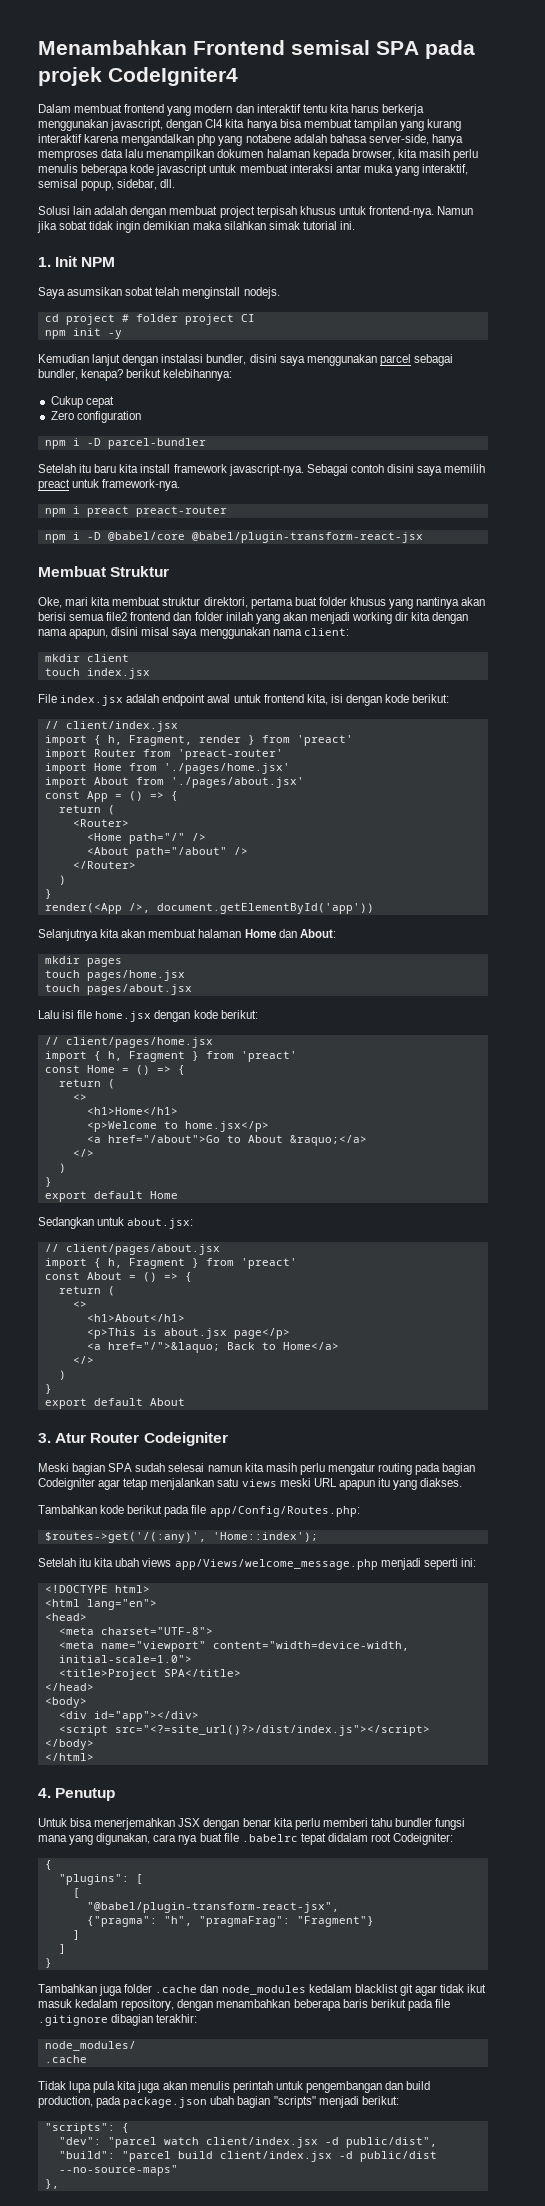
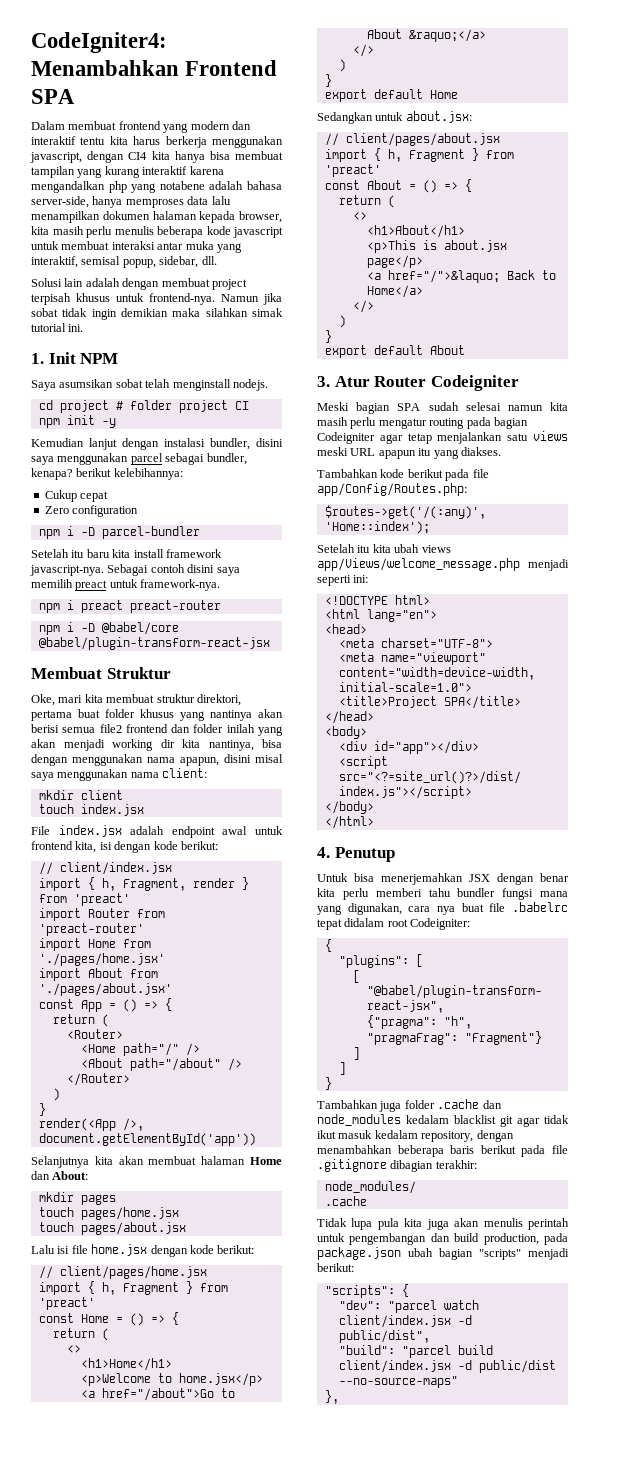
(38, 47) none -> [31,32,167,53] CodeIgniter4:
[291,40,475,59] [38,67,238,86] semisal SPA pada projek CodeIgniter4 -> [31,89,75,104] SPA
[432,612,469,624] dengan -> [208,739,282,751] [31,754,143,766] nantinya, bisa dengan menggunakan

